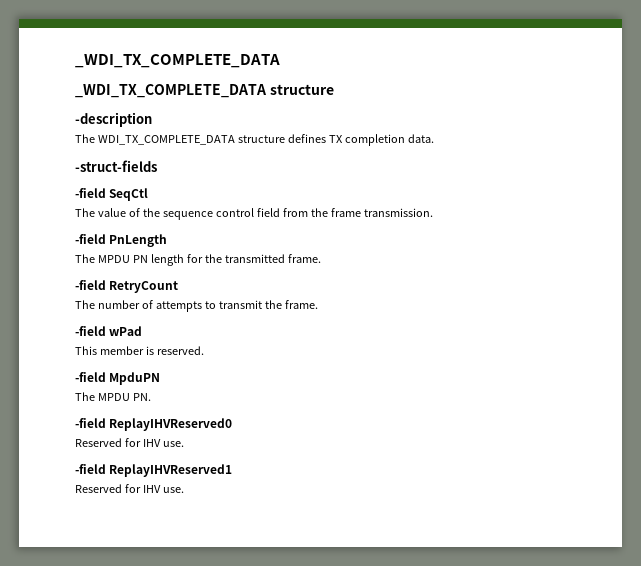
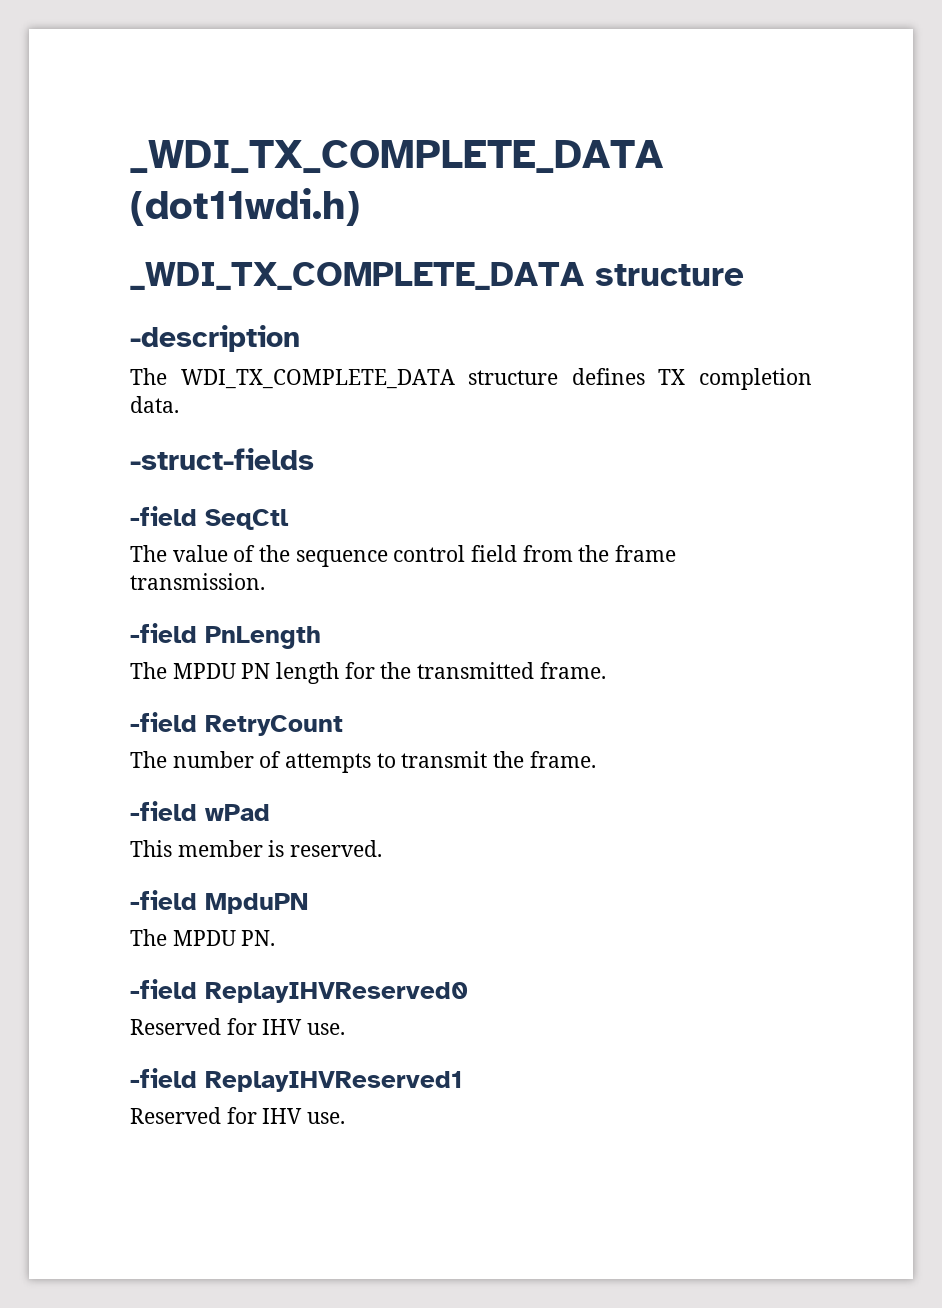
[75,54,280,68] _WDI_TX_COMPLETE_DATA -> [130,140,664,173] [130,188,360,226] _WDI_TX_COMPLETE_DATA (dot11wdi.h)

